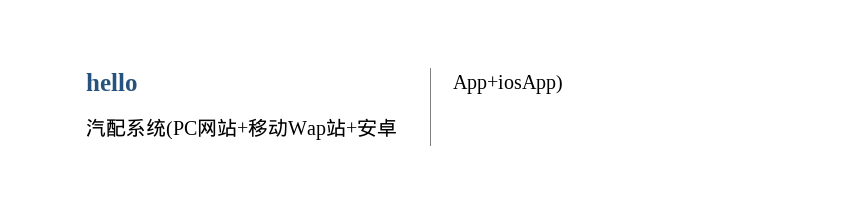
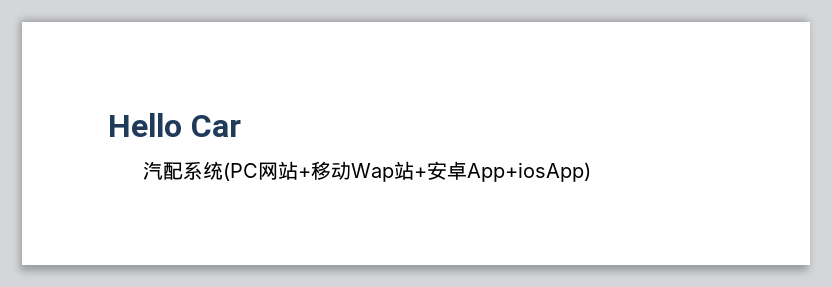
[86,73,138,91] hello -> [108,113,241,137] Hello Car

